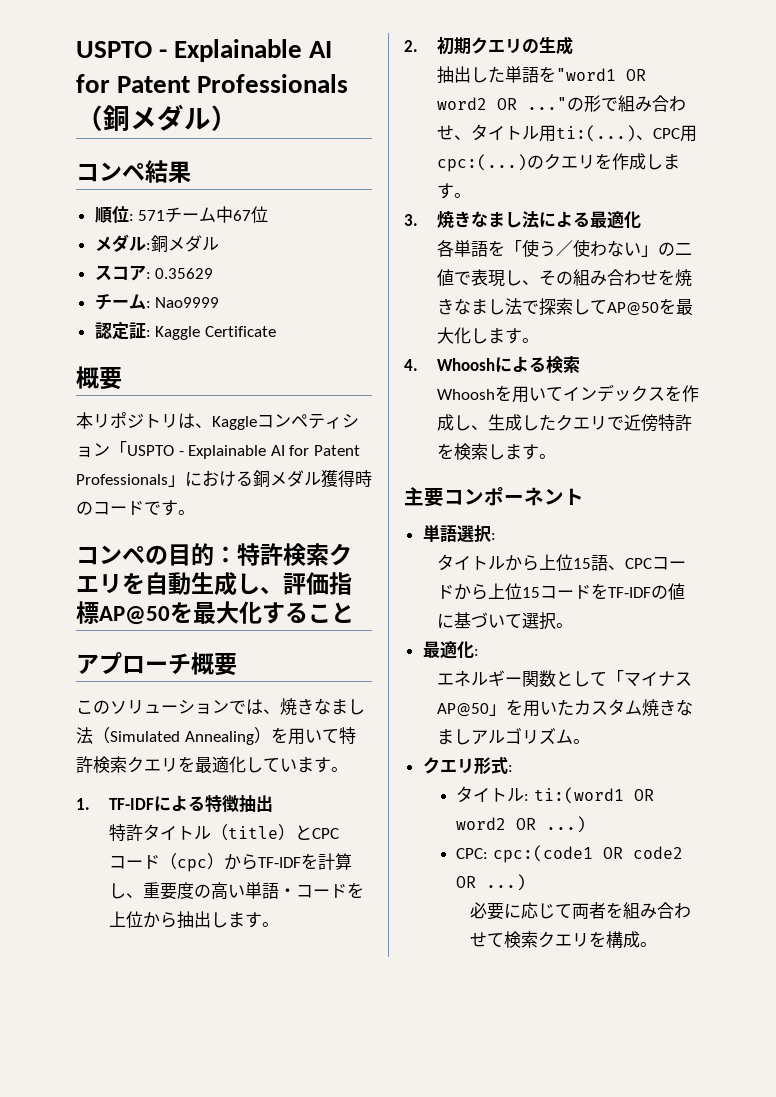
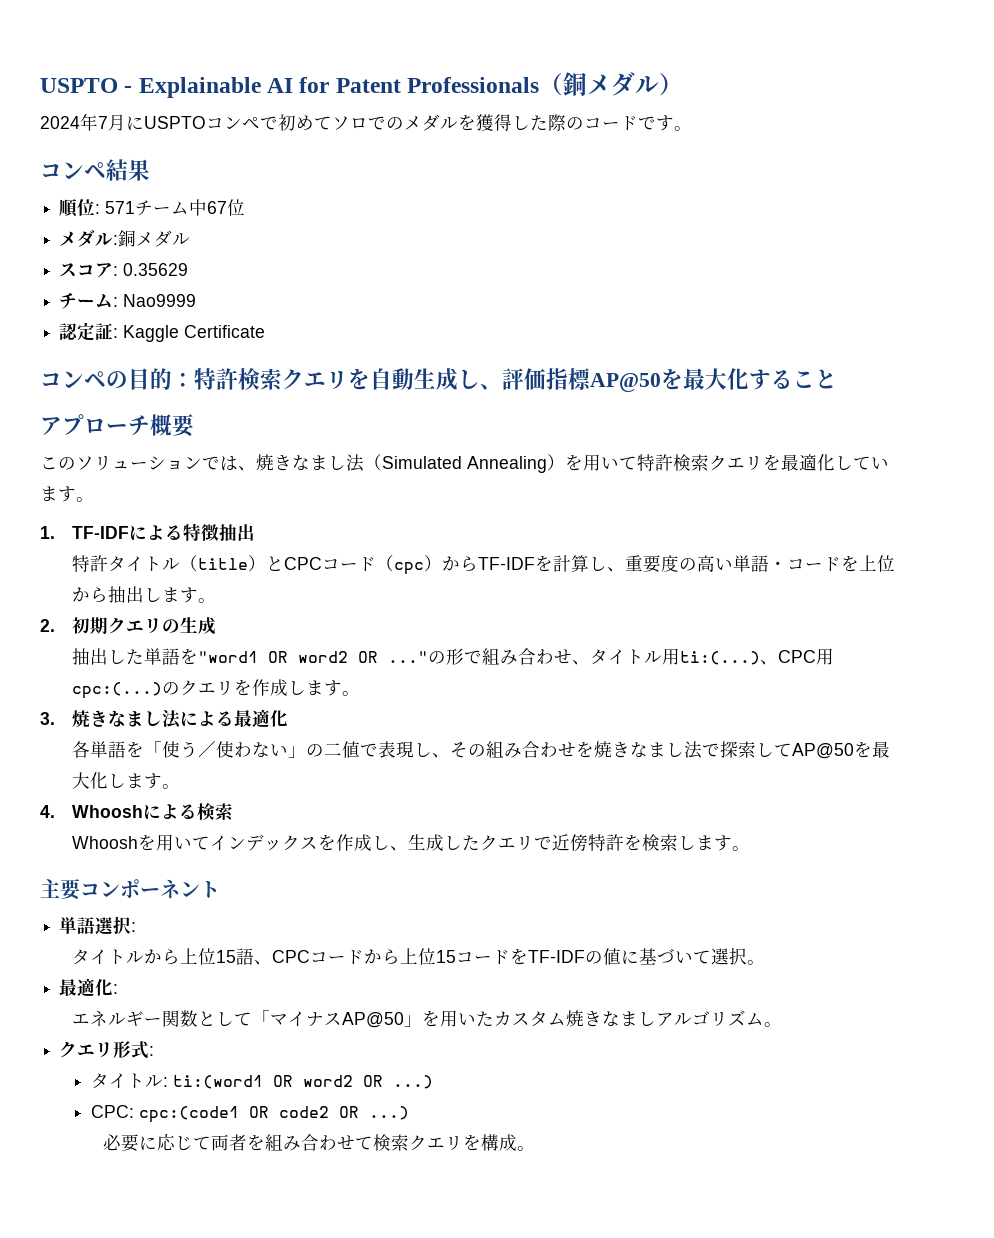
(238, 118) none -> [40,113,692,131] // 2024年7月にUSPTOコンペで初めてソロでのメダルを獲得した際のコードです。
[76,366,122,390] [76,412,359,430] [76,441,360,459] [76,470,372,488] [76,500,195,516] // 概要 // 本リポジトリは、Kaggleコンペティション「USPTO - Explainable AI for Patent Professionals」における銅メダル獲得時のコードです。 -> (266, 331) none

